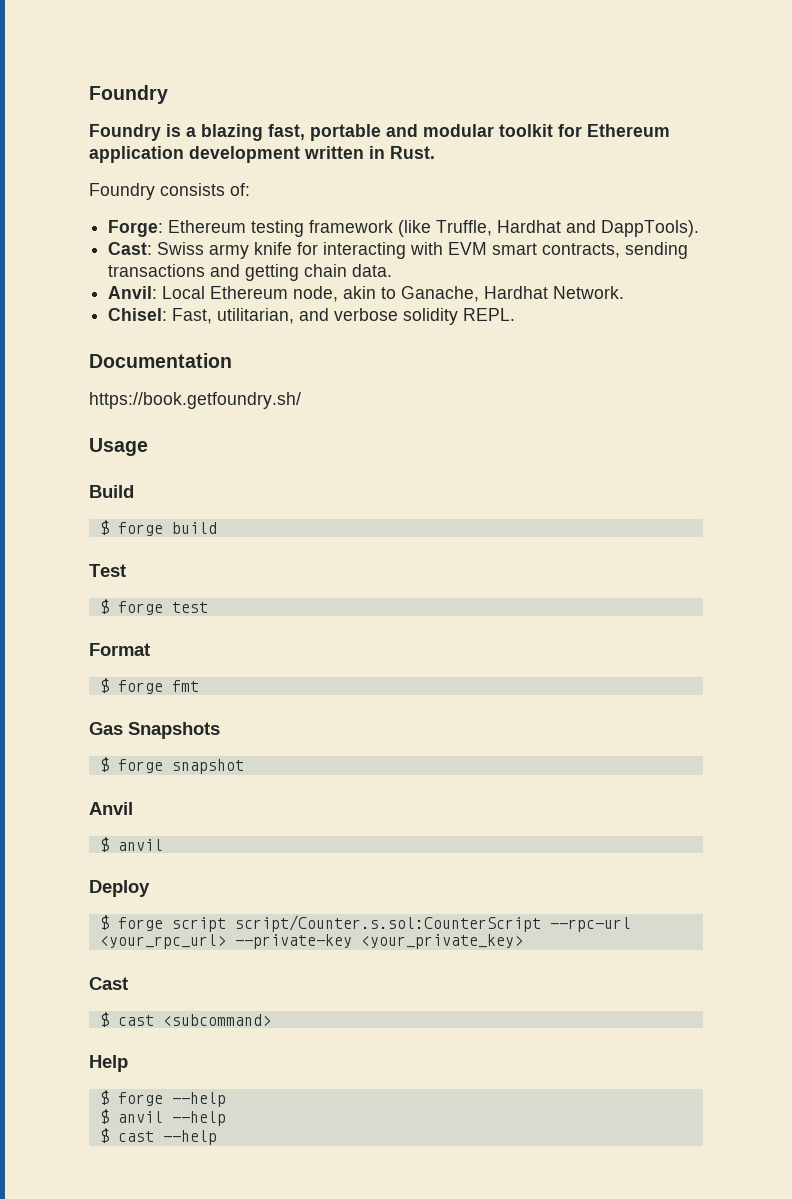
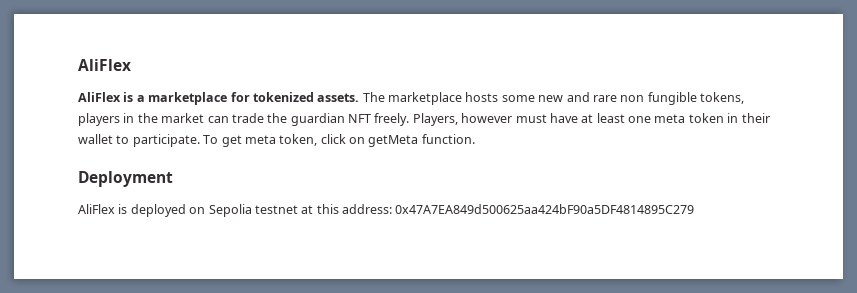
[89,85,168,104] [89,124,670,141] [89,146,435,163] [89,183,250,200] [108,220,700,237] [108,242,689,259] [108,264,393,281] [108,286,625,302] [108,308,516,325] [89,353,232,368] [89,392,301,409] [89,438,148,456] [89,485,134,498] [99,520,217,536] [89,564,126,577] [99,599,208,615] [89,643,150,656] [99,678,199,694] [89,722,220,739] [99,757,244,774] [89,802,133,815] [99,837,163,852] [89,880,150,897] [99,915,631,932] [99,934,523,949] [89,977,128,990] [99,1012,271,1027] [89,1055,128,1072] [99,1090,226,1107] [99,1109,226,1126] [99,1128,217,1145] Foundry // Foundry is a blazing fast, portable and modular toolkit for Ethereum application development written in Rust. // Foundry consists of: // Forge: Ethereum testing framework (like Truffle, Hardhat and DappTools). // Cast: Swiss army knife for interacting with EVM smart contracts, sending transactions and getting chain data. // Anvil: Local Ethereum node, akin to Ganache, Hardhat Network. // Chisel: Fast, utilitarian, and verbose solidity REPL. // Documentation // https://book.getfoundry.sh/ // Usage // Build // $ forge build // Test // $ forge test // Format // $ forge fmt // Gas Snapshots // $ forge snapshot // Anvil // $ anvil // Deploy // $ forge script script/Counter.s.sol:CounterScript --rpc-url <your_rpc_url> --private-key <your_private_key> // Cast // $ cast <subcommand> // Help // $ forge --help // $ anvil --help // $ cast --help -> [78,59,131,71] [78,92,744,105] [78,113,770,126] [78,134,475,147] [78,171,173,187] [78,204,695,217] AliFlex // AliFlex is a marketplace for tokenized assets. The marketplace hosts some new and rare non fungible tokens, players in the market can trade the guardian NFT freely. Players, however must have at least one meta token in their wallet to participate. To get meta token, click on getMeta function. // Deployment // AliFlex is deployed on Sepolia testnet at this address: 0x47A7EA849d500625aa424bF90a5DF4814895C279

